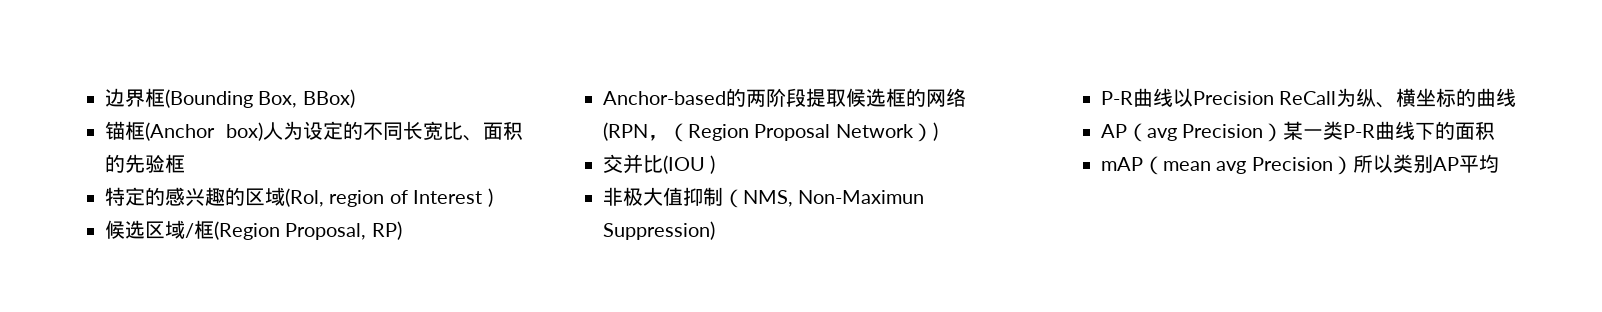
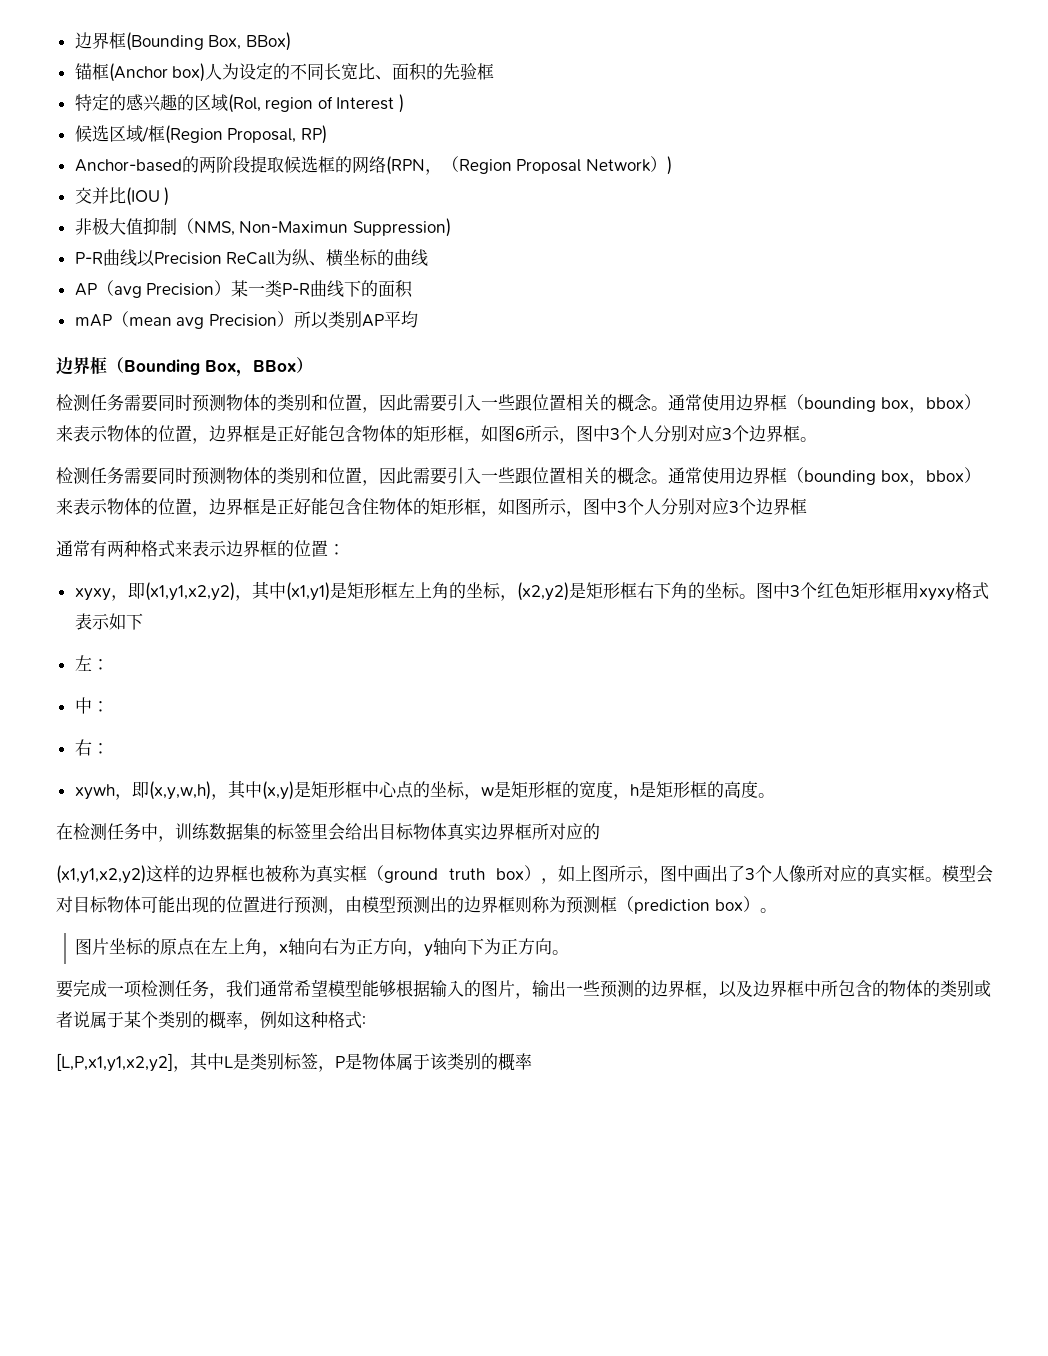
(1499, 163) none -> [56,357,313,377] [56,394,981,413] [56,425,817,444] [56,467,981,486] [56,498,807,517] [56,540,345,558] [74,581,989,601] [74,613,143,630] [74,655,109,671] [74,697,109,714] [74,739,109,756] [74,780,775,800] [56,823,600,842] [56,865,993,884] [56,896,777,915] [75,938,570,957] [56,979,991,999] [56,1011,366,1030] [56,1052,532,1072] // 边界框（Bounding Box，BBox） // 检测任务需要同时预测物体的类别和位置，因此需要引入一些跟位置相关的概念。通常使用边界框（bounding box，bbox）来表示物体的位置，边界框是正好能包含物体的矩形框，如图6所示，图中3个人分别对应3个边界框。 // 检测任务需要同时预测物体的类别和位置，因此需要引入一些跟位置相关的概念。通常使用边界框（bounding box，bbox）来表示物体的位置，边界框是正好能包含住物体的矩形框，如图所示，图中3个人分别对应3个边界框 // 通常有两种格式来表示边界框的位置： // xyxy，即(x1,y1,x2,y2)，其中(x1,y1)是矩形框左上角的坐标，(x2,y2)是矩形框右下角的坐标。图中3个红色矩形框用xyxy格式表示如下 // 左： // 中： // 右： // xywh，即(x,y,w,h)，其中(x,y)是矩形框中心点的坐标，w是矩形框的宽度，h是矩形框的高度。 // 在检测任务中，训练数据集的标签里会给出目标物体真实边界框所对应的 // (x1,y1,x2,y2)这样的边界框也被称为真实框（ground truth box），如上图所示，图中画出了3个人像所对应的真实框。模型会对目标物体可能出现的位置进行预测，由模型预测出的边界框则称为预测框（prediction box）。 // 图片坐标的原点在左上角，x轴向右为正方向，y轴向下为正方向。 // 要完成一项检测任务，我们通常希望模型能够根据输入的图片，输出一些预测的边界框，以及边界框中所包含的物体的类别或者说属于某个类别的概率，例如这种格式: // [L,P,x1,y1,x2,y2]，其中L是类别标签，P是物体属于该类别的概率

